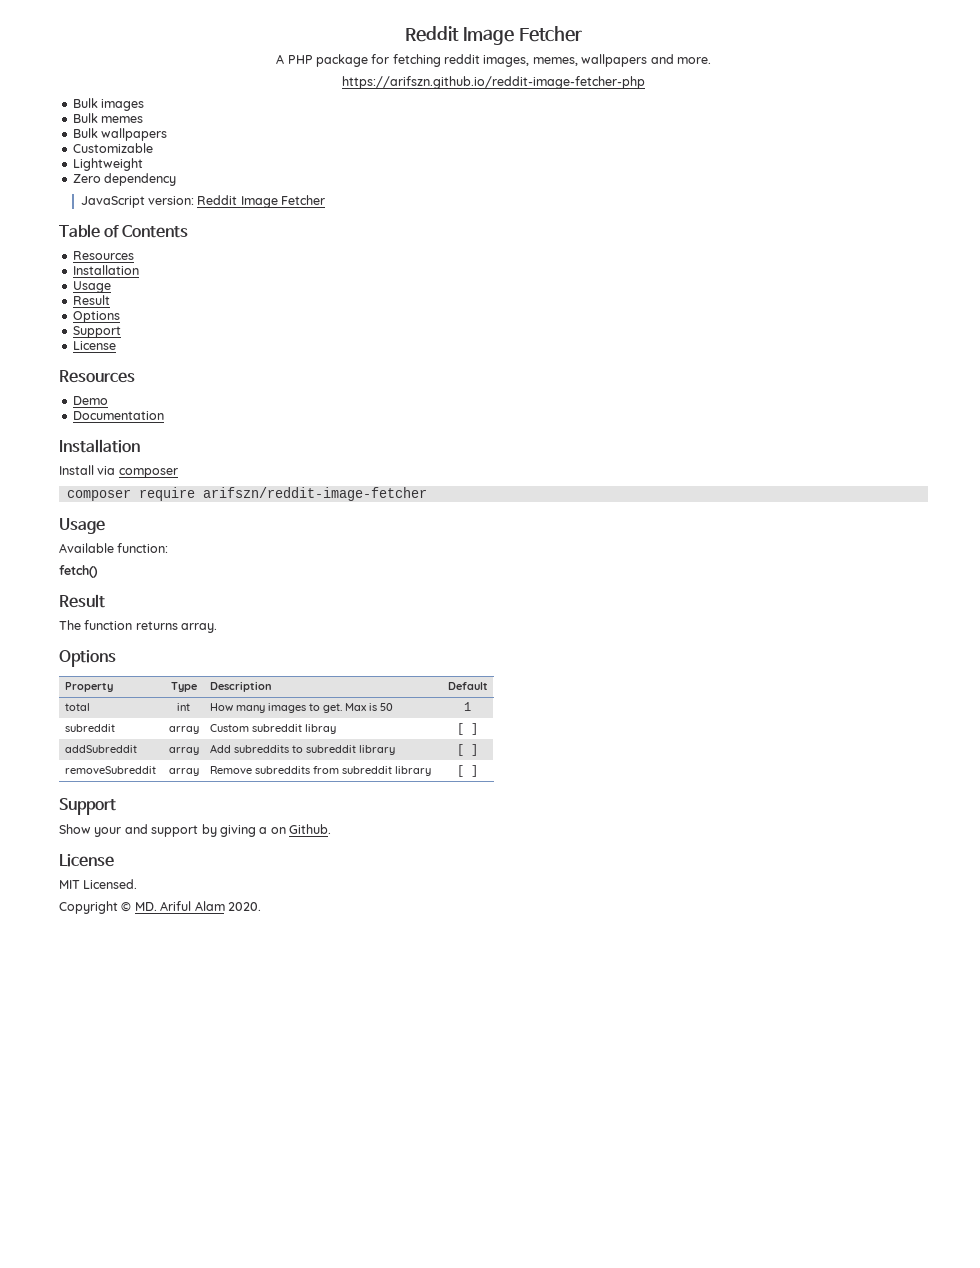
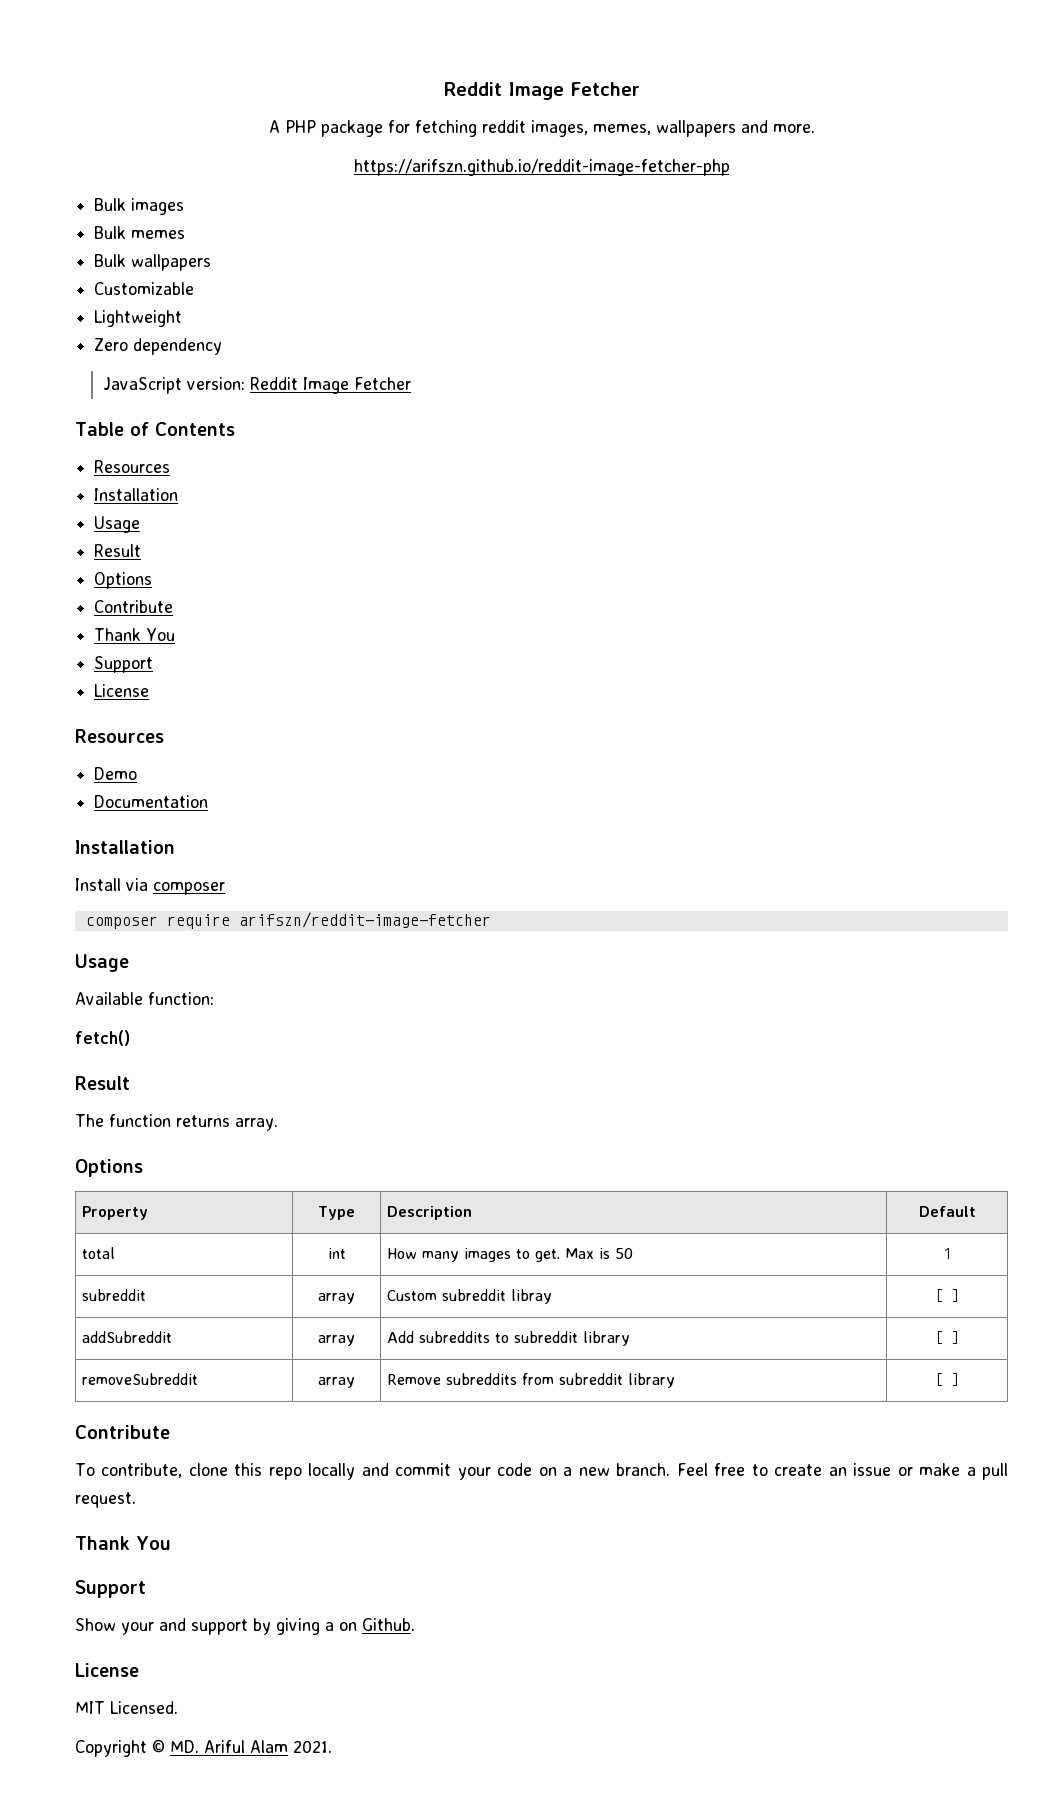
(120, 317) none -> [94,600,174,613] [94,628,176,641] // Contribute // Thank You
(478, 771) none -> [75,1425,170,1439] [75,1463,1008,1480] [75,1492,136,1508] [75,1536,171,1550] // Contribute // To contribute, clone this repo locally and commit your code on a new branch. Feel free to create an issue or make a pull request. // Thank You
[227,902,261,911] 2020. -> [293,1740,332,1753] 2021.

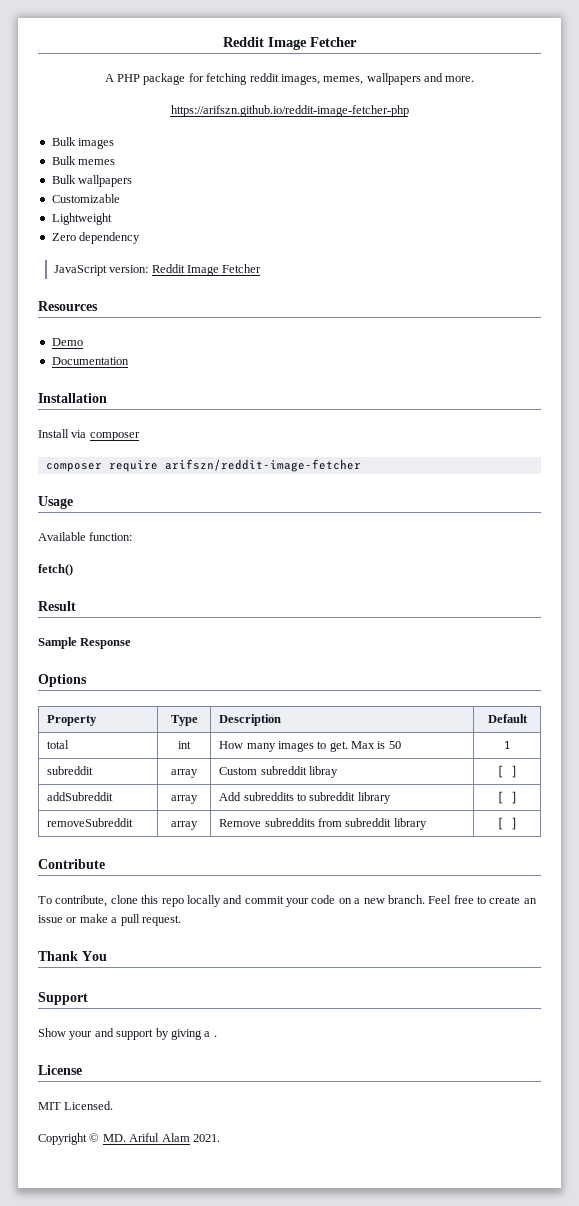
[75,422,235,436] [94,460,171,473] [94,488,179,501] [94,516,141,533] [94,544,142,557] [94,572,153,589] [94,600,174,613] [94,628,176,641] [94,656,154,673] [94,684,150,697] // Table of Contents // Resources // Installation // Usage // Result // Options // Contribute // Thank You // Support // License -> (262, 268) none
[75,1114,278,1131] The function returns array. -> [38,637,132,649] Sample Response
[339,1618,415,1631] on Github. -> [213,1035,217,1037] .

